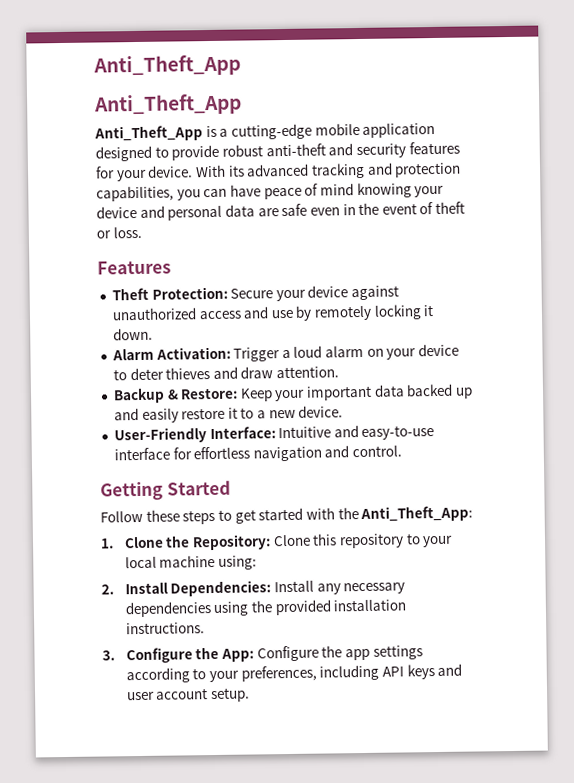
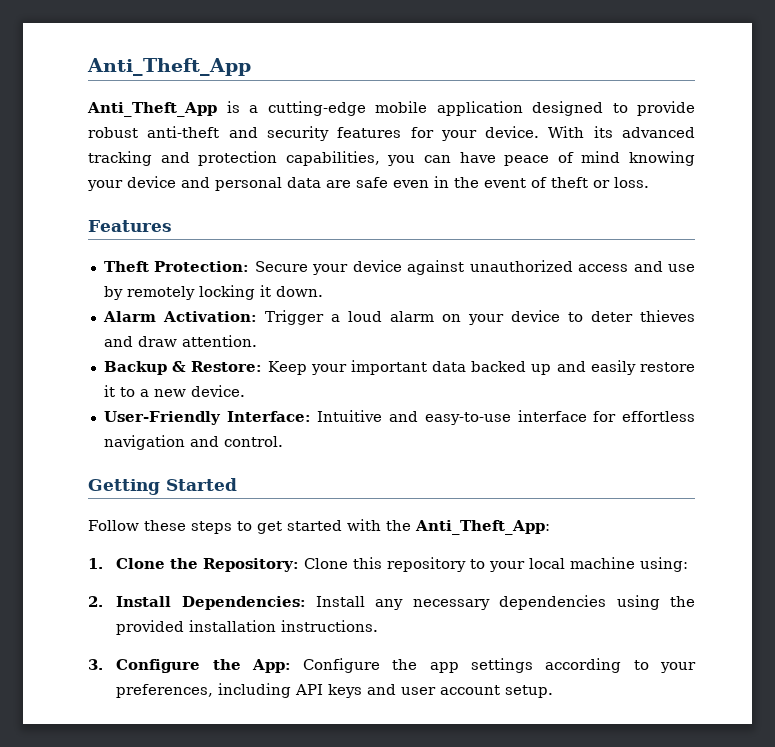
[93,54,241,77] [94,93,242,116] [94,125,203,142] Anti_Theft_App // Anti_Theft_App // Anti_Theft_App -> [87,58,251,76] [87,102,217,117] Anti_Theft_App // Anti_Theft_App

